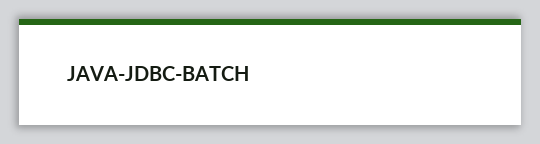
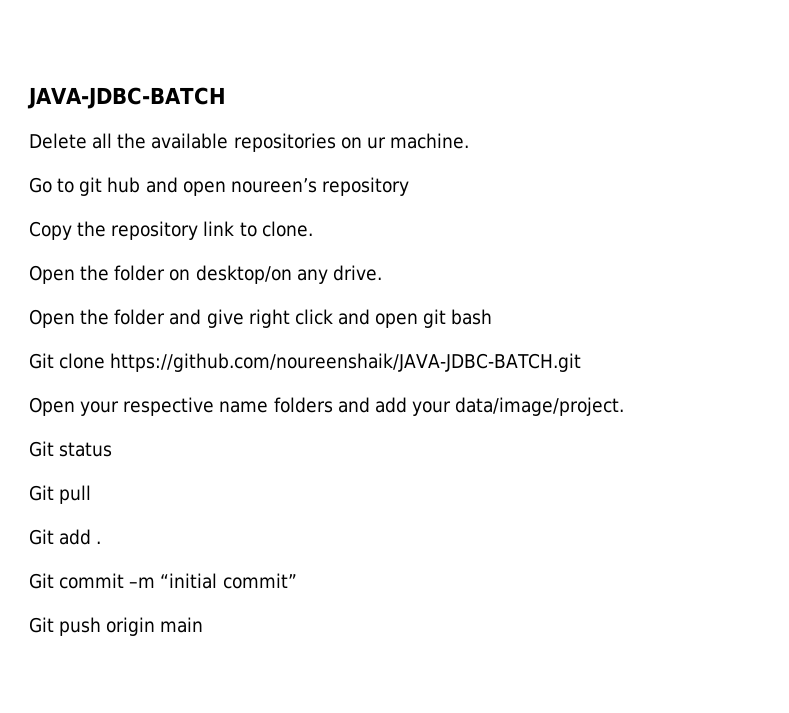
(249, 73) none -> [29,133,469,152] [29,177,409,196] [29,221,313,240] [29,265,382,284] [29,309,493,328] [29,353,582,372] [29,397,625,416] [29,441,113,457] [29,485,92,504] [29,529,102,545] [29,573,297,589] [29,617,204,636] // Delete all the available repositories on ur machine. // Go to git hub and open noureen’s repository // Copy the repository link to clone. // Open the folder on desktop/on any drive. // Open the folder and give right click and open git bash // Git clone https://github.com/noureenshaik/JAVA-JDBC-BATCH.git // Open your respective name folders and add your data/image/project. // Git status // Git pull // Git add . // Git commit –m “initial commit” // Git push origin main

